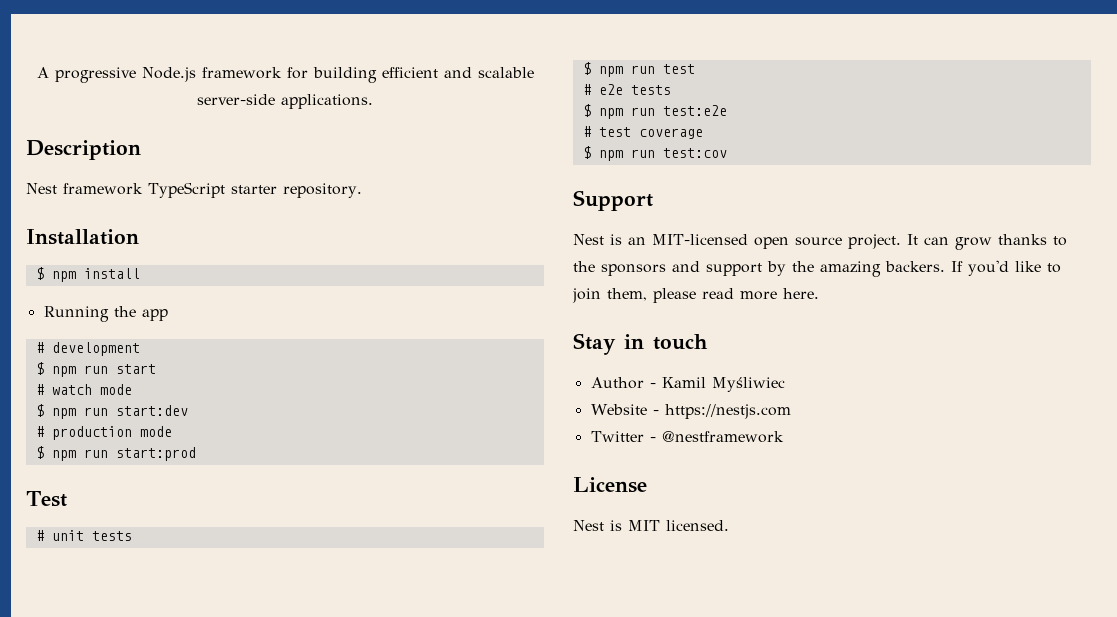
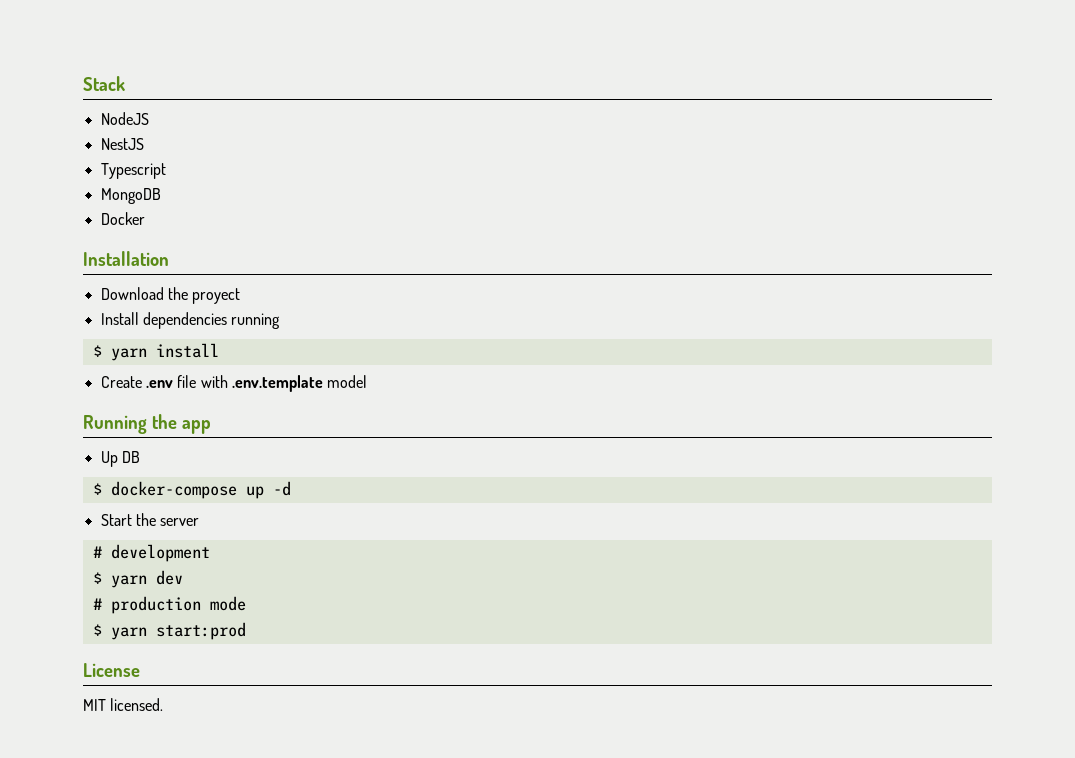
[36,67,534,83] [197,94,373,109] [26,140,141,160] [26,182,362,198] [26,229,139,245] [35,267,76,282] A progressive Node.js framework for building efficient and scalable server-side applications. // Description // Nest framework TypeScript starter repository. // Installation // $ npm -> [83,76,125,91] [100,112,149,125] [100,138,144,150] [100,163,166,179] [100,188,161,204] [100,212,145,225] [83,251,169,266] [100,287,241,304] [100,312,281,329] [92,345,147,361] Stack // NodeJS // NestJS // Typescript // MongoDB // Docker // Installation // Download the proyect // Install dependencies running // $ yarn
[43,306,168,322] [35,342,140,356] [35,362,156,377] [35,384,132,395] [35,404,188,419] Running the app // # development // $ npm run start // # watch mode // $ npm run start:dev -> [100,375,368,392] [83,414,211,434] [100,451,140,467] [92,481,291,499] [100,513,200,526] [92,544,210,562] [92,570,183,588] Create .env file with .env.template model // Running the app // Up DB // $ docker-compose up -d // Start the server // # development // $ yarn dev
[51,449,108,461] npm run -> [110,627,147,640] yarn
[26,491,67,507] [35,530,132,541] [582,62,695,77] [582,84,671,95] [582,104,727,119] [582,126,703,139] [582,146,727,161] [573,190,653,211] [573,234,1067,250] [573,260,1061,277] [572,288,819,303] [573,333,708,355] [590,377,785,392] [590,404,791,419] [590,431,784,443] // Test // # unit tests // $ npm run test // # e2e tests // $ npm run test:e2e // # test coverage // $ npm run test:cov // Support // Nest is an MIT-licensed open source project. It can grow thanks to the sponsors and support by the amazing backers. If you'd like to join them, please read more here. // Stay in touch // Author - Kamil Myśliwiec // Website - https://nestjs.com // Twitter - @nestframework -> (246, 631) none
[573,520,622,531] Nest is -> (140, 670) none

